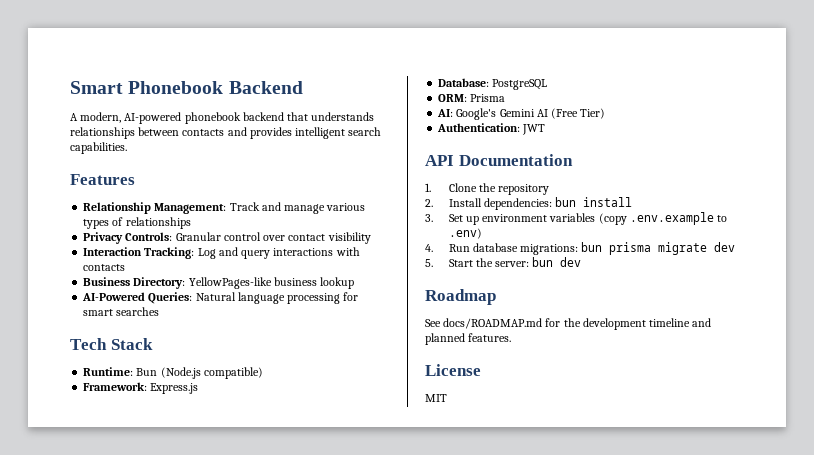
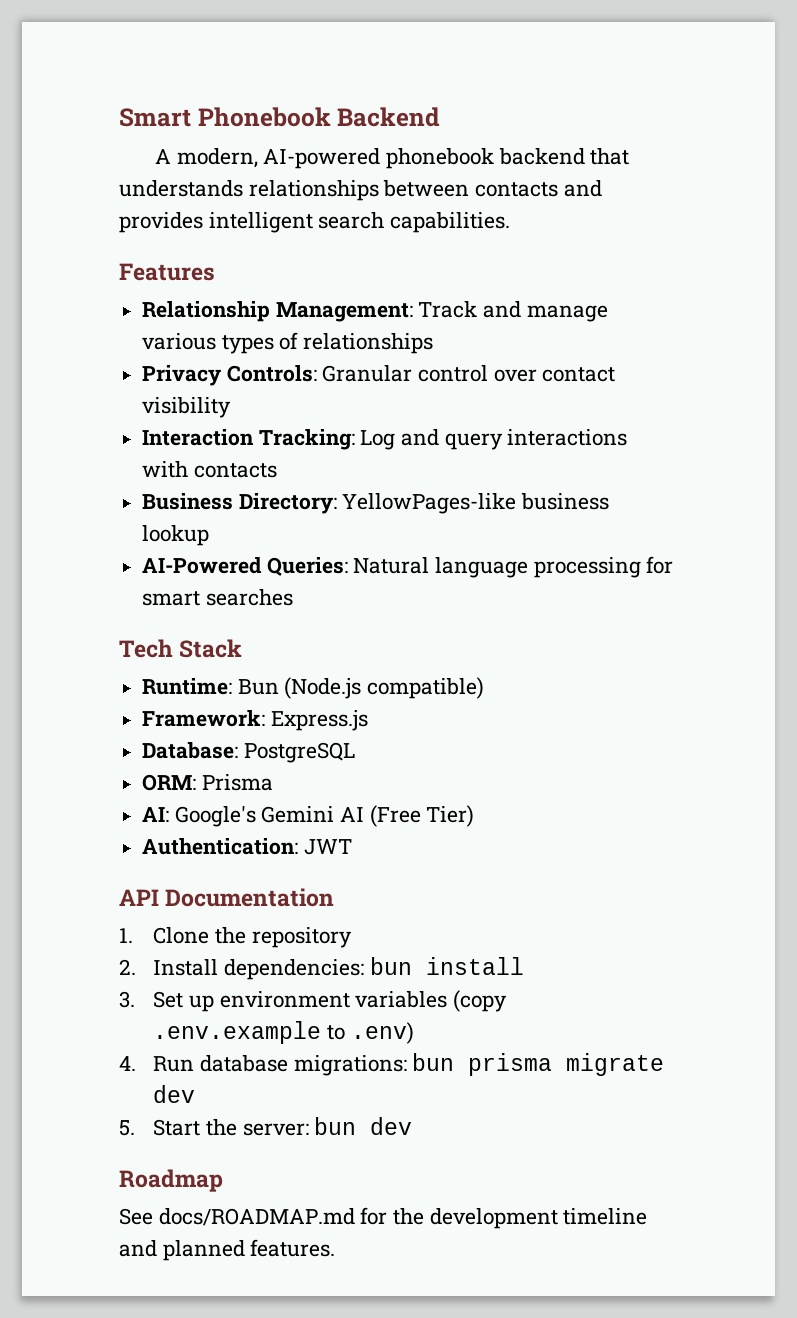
[425,364,481,376] [425,394,447,402] // License // MIT -> (336, 1248) none

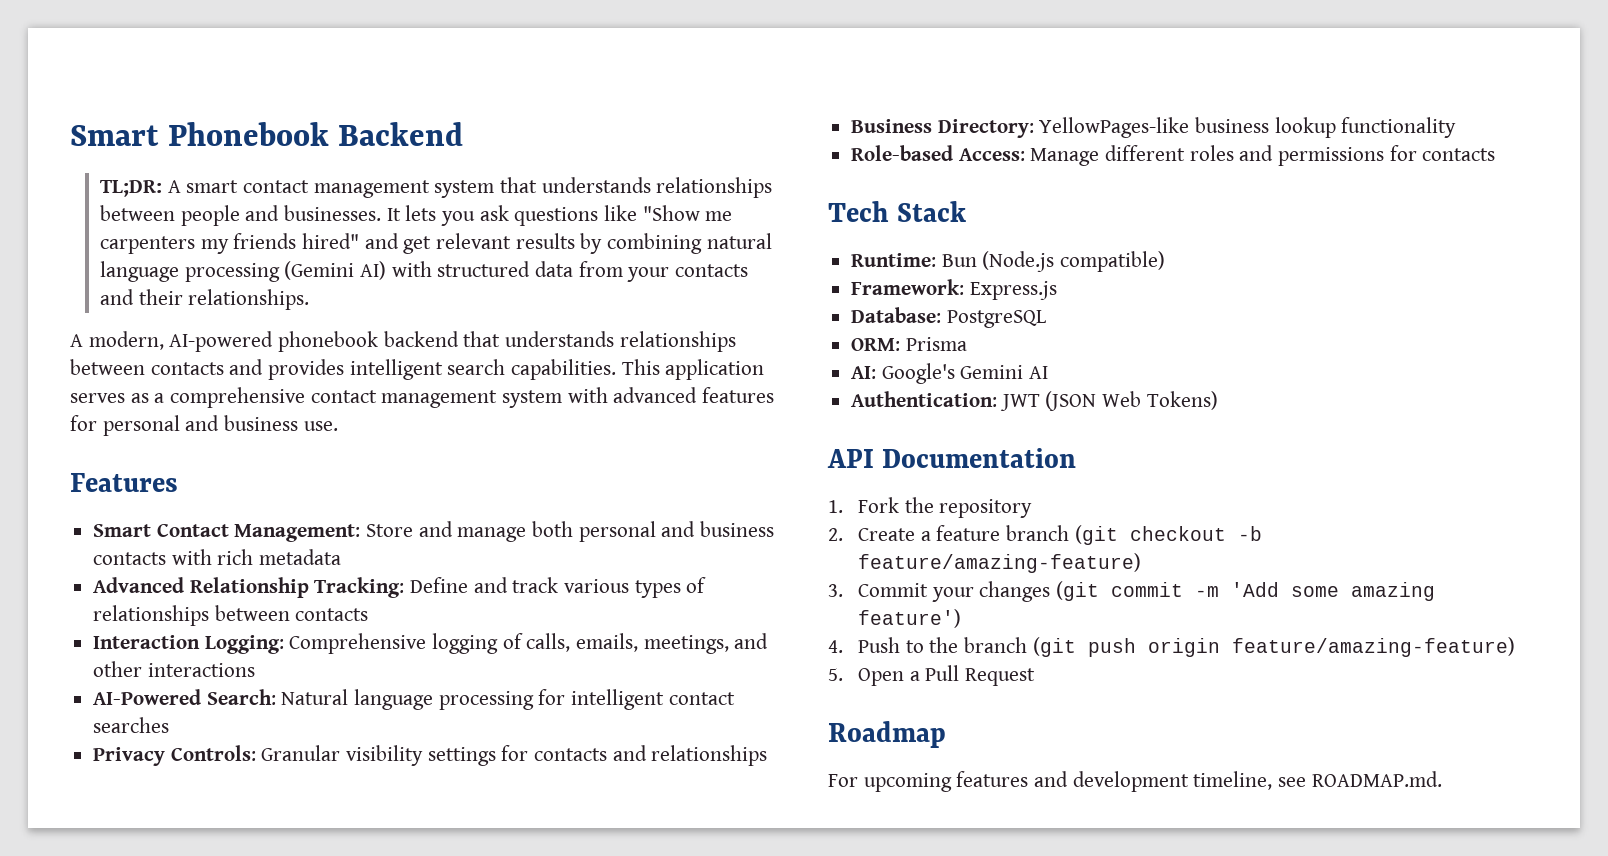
(441, 117) none -> [100,177,773,198] [100,205,733,226] [100,233,772,254] [100,261,749,282] [100,289,310,310] // TL;DR: A smart contact management system that understands relationships between people and businesses. It lets you ask questions like "Show me carpenters my friends hired" and get relevant results by combining natural language processing (Gemini AI) with structured data from your contacts and their relationships.
[119,263,215,281] [142,301,608,322] [142,332,434,354] [142,365,616,386] [142,397,232,418] [142,429,628,450] [142,461,277,478] // Features // Relationship Management: Track and manage various types of relationships // Privacy Controls: Granular control over contact visibility // Interaction Tracking: Log and query interactions with contacts -> [621,359,765,380] [70,387,775,408] [70,415,338,436] [70,473,178,492] [93,521,775,542] [93,549,342,565] [93,577,707,598] [93,605,369,626] [93,633,769,654] [93,661,255,677] [93,689,735,710] [93,717,170,733] [93,745,768,766] This application serves as a comprehensive contact management system with advanced features for personal and business use. // Features // Smart Contact Management: Store and manage both personal and business contacts with rich metadata // Advanced Relationship Tracking: Define and track various types of relationships between contacts // Interaction Logging: Comprehensive logging of calls, emails, meetings, and other interactions // AI-Powered Search: Natural language processing for intelligent contact searches // Privacy Controls: Granular visibility settings for contacts and relationships
[142,556,674,578] [142,589,293,606] // AI-Powered Queries: Natural language processing for smart searches -> [1341,117,1457,138] [851,145,1496,166] functionality // Role-based Access: Manage different roles and permissions for contacts
[369,805,475,827] (Free Tier) -> (1049, 372) none
(352, 847) none -> [1045,391,1218,411] (JSON Web Tokens)
[153,927,210,944] Clone -> [858,497,900,513] Fork
[153,957,524,980] [119,990,508,1012] [153,1021,414,1044] [119,1053,665,1076] [153,1085,196,1103] [119,1117,413,1136] [119,1169,223,1192] [119,1207,648,1229] [119,1239,336,1261] Install dependencies: bun install // 3. Set up environment variables (copy .env.example to .env) // 4. Run database migrations: bun prisma migrate dev // 5. Start the server: bun dev // Roadmap // See docs/ROADMAP.md for the development timeline and planned features. -> [858,525,1262,545] [858,553,1142,573] [828,581,1436,602] [858,609,962,628] [828,637,1515,657] [828,665,1036,686] [828,721,946,748] [828,771,1442,792] Create a feature branch (git checkout -b feature/amazing-feature) // 3. Commit your changes (git commit -m 'Add some amazing feature') // 4. Push to the branch (git push origin feature/amazing-feature) // 5. Open a Pull Request // Roadmap // For upcoming features and development timeline, see ROADMAP.md.

